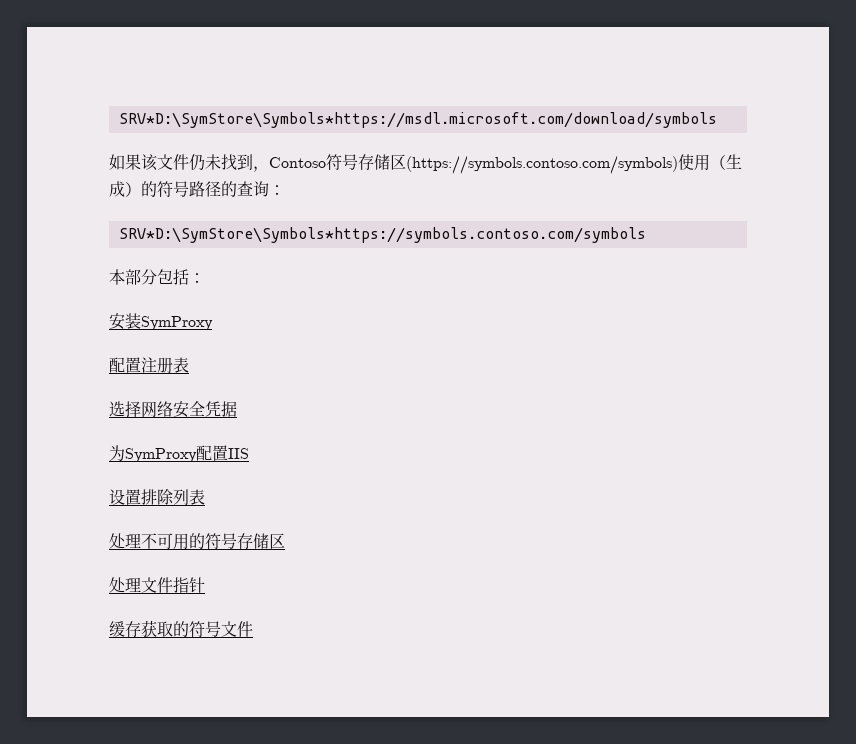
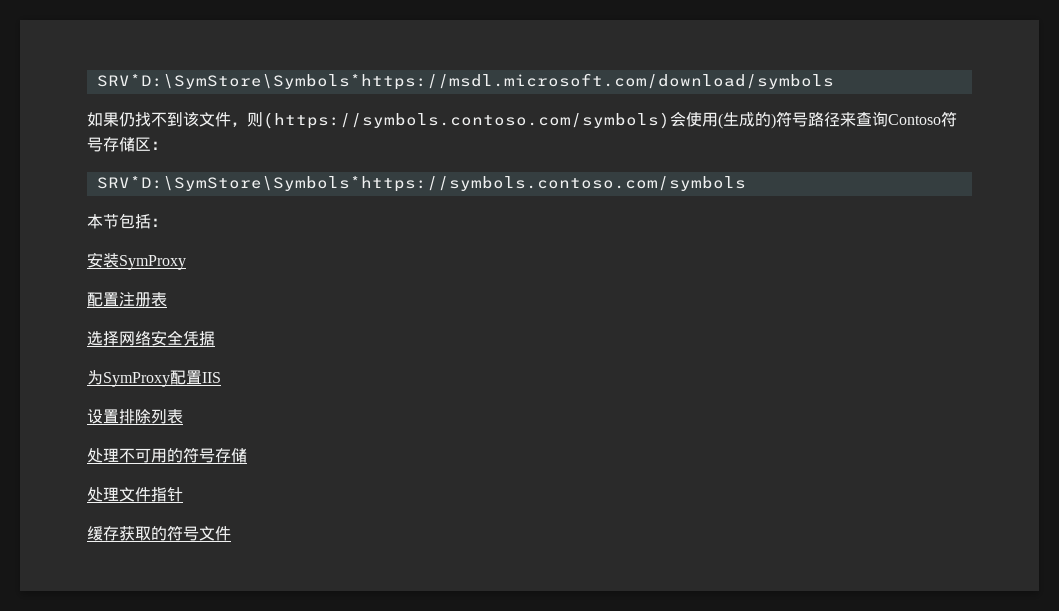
[141,154,742,174] [109,181,269,197] 该文件仍未找到，Contoso符号存储区(https://symbols.contoso.com/symbols)使用（生成）的符号路径的查询 -> [119,111,957,129] [87,137,151,152] 仍找不到该文件，则(https://symbols.contoso.com/symbols)会使用(生成的)符号路径来查询Contoso符号存储区
[125,269,157,285] 部分 -> [103,214,119,229] 节
[269,533,285,549] 区 -> (247, 455) none

